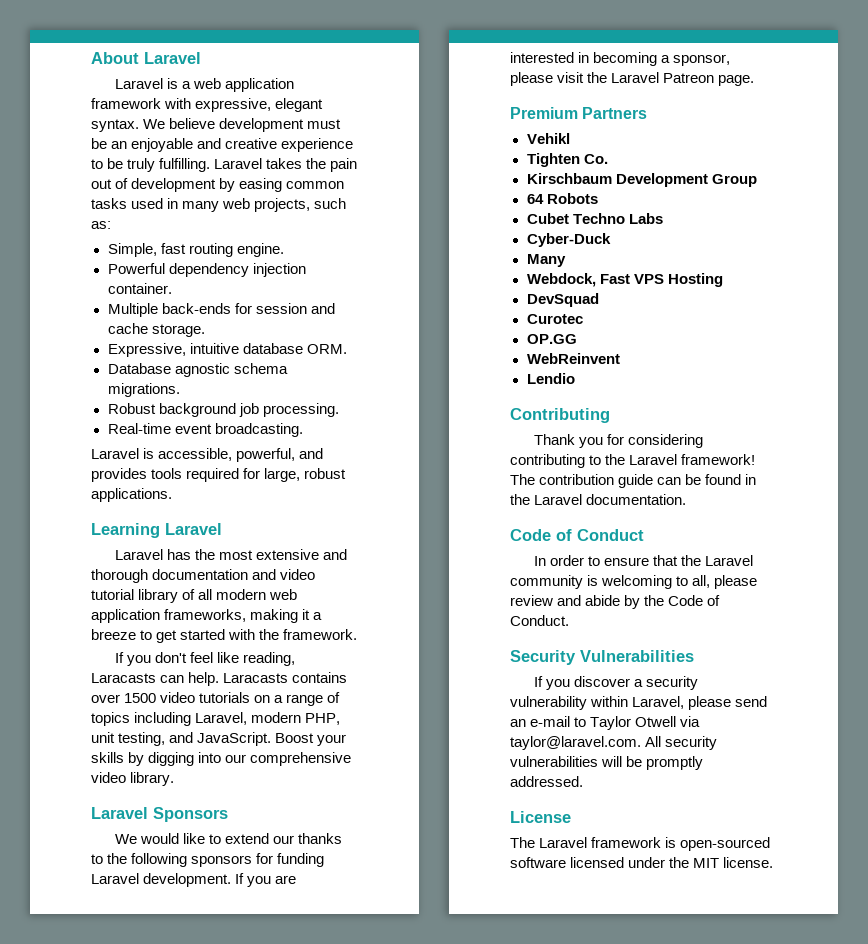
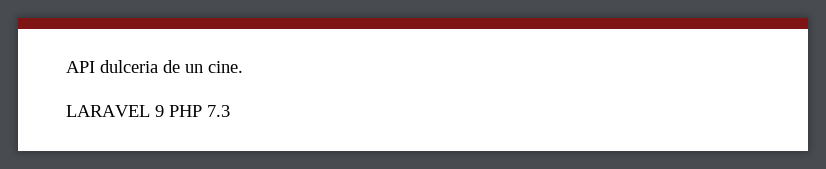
[91,52,201,64] [114,78,294,92] [91,98,324,112] [91,118,342,132] [91,138,354,152] [91,158,358,172] [91,178,345,192] [91,198,347,212] [91,221,111,229] [107,243,284,257] [107,263,306,277] [107,283,172,294] [107,303,335,317] [107,323,205,337] [107,343,347,357] [107,363,288,377] [107,383,180,397] [107,403,339,417] [107,423,303,437] [91,448,324,462] [91,468,347,482] [91,488,172,502] [91,523,222,538] [114,549,348,560] [91,569,316,583] [91,589,298,603] [91,609,323,623] [91,629,358,643] [114,652,296,666] [91,672,348,686] [91,692,341,706] [91,712,341,726] [91,732,347,746] [91,752,352,766] [91,772,175,786] [91,807,228,822] [114,833,343,844] [91,853,325,867] [91,873,297,887] [510,52,731,66] [510,72,755,86] [510,107,648,119] [526,133,570,144] [526,153,608,167] [526,173,757,187] [526,193,598,204] [526,213,663,224] [526,233,611,247] [526,254,566,267] [526,273,723,287] [526,293,599,307] [526,314,583,324] [526,334,577,344] [526,353,620,364] [526,373,575,384] [510,408,610,423] [533,434,703,448] [510,454,756,468] [510,474,757,488] [510,494,687,505] [510,529,644,541] [533,555,754,566] [510,575,758,589] [510,595,721,609] [510,615,569,626] [510,650,694,665] [533,676,698,690] [510,696,768,710] [510,716,701,730] [510,736,718,750] [510,756,704,770] [510,776,583,787] [510,811,571,823] [510,837,771,851] [510,857,774,868] About Laravel // Laravel is a web application framework with expressive, elegant syntax. We believe development must be an enjoyable and creative experience to be truly fulfilling. Laravel takes the pain out of development by easing common tasks used in many web projects, such as: // Simple, fast routing engine. // Powerful dependency injection container. // Multiple back-ends for session and cache storage. // Expressive, intuitive database ORM. // Database agnostic schema migrations. // Robust background job processing. // Real-time event broadcasting. // Laravel is accessible, powerful, and provides tools required for large, robust applications. // Learning Laravel // Laravel has the most extensive and thorough documentation and video tutorial library of all modern web application frameworks, making it a breeze to get started with the framework. // If you don't feel like reading, Laracasts can help. Laracasts contains over 1500 video tutorials on a range of topics including Laravel, modern PHP, unit testing, and JavaScript. Boost your skills by digging into our comprehensive video library. // Laravel Sponsors // We would like to extend our thanks to the following sponsors for funding Laravel development. If you are interested in becoming a sponsor, please visit the Laravel Patreon page. // Premium Partners // Vehikl // Tighten Co. // Kirschbaum Development Group // 64 Robots // Cubet Techno Labs // Cyber-Duck // Many // Webdock, Fast VPS Hosting // DevSquad // Curotec // OP.GG // WebReinvent // Lendio // Contributing // Thank you for considering contributing to the Laravel framework! The contribution guide can be found in the Laravel documentation. // Code of Conduct // In order to ensure that the Laravel community is welcoming to all, please review and abide by the Code of Conduct. // Security Vulnerabilities // If you discover a security vulnerability within Laravel, please send an e-mail to Taylor Otwell via taylor@laravel.com. All security vulnerabilities will be promptly addressed. // License // The Laravel framework is open-sourced software licensed under the MIT license. -> [66,60,243,73] [66,105,230,117] API dulceria de un cine. // LARAVEL 9 PHP 7.3

